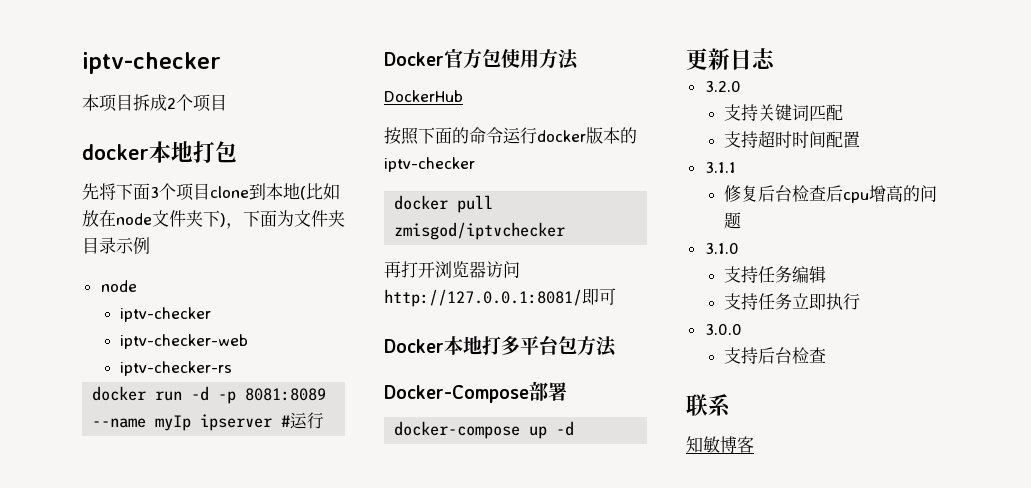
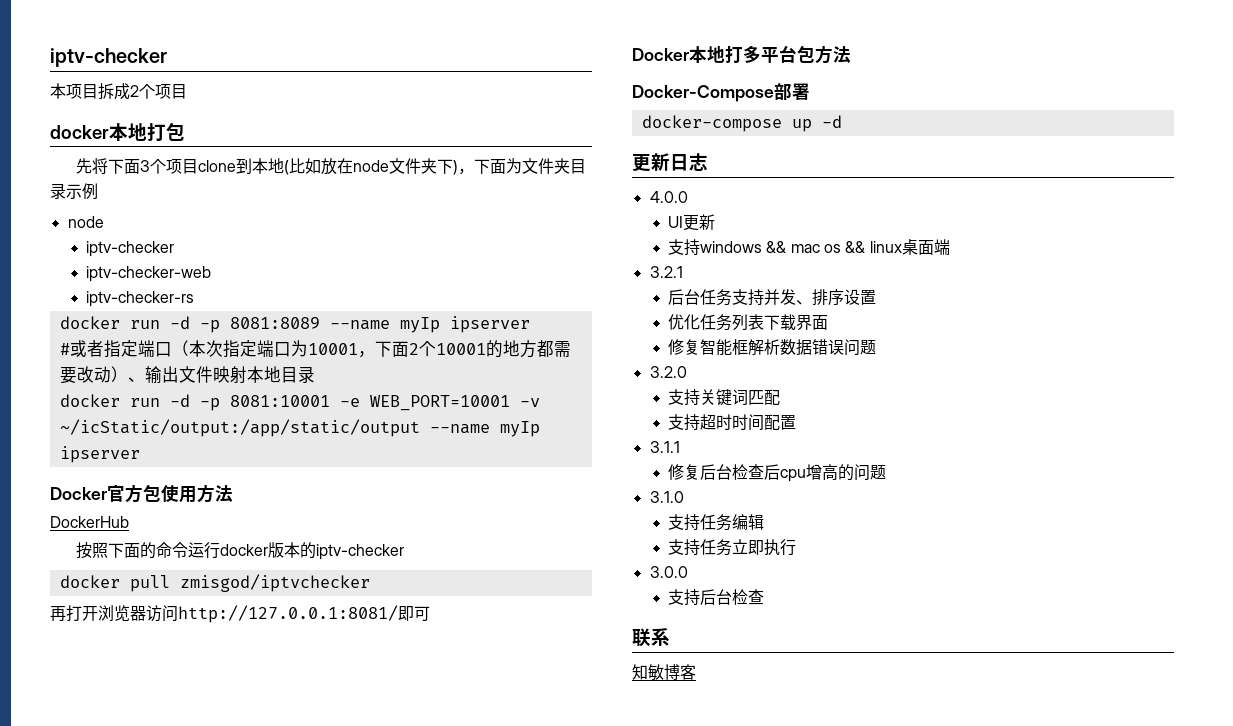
[281,412,325,429] #运行 -> [59,340,571,358] [59,366,315,384] [59,394,540,411] [59,419,540,437] [59,446,140,463] // #或者指定端口（本次指定端口为10001，下面2个10001的地方都需要改动）、输出文件映射本地目录 // docker run -d -p 8081:10001 -e WEB_PORT=10001 -v ~/icStatic/output:/app/static/output --name myIp ipserver
(776, 58) none -> [649,191,688,203] [668,214,716,231] [668,239,950,256] [649,266,683,278] [668,289,877,306] [668,314,829,331] [668,339,877,356] // 4.0.0 // UI更新 // 支持windows && mac os && linux桌面端 // 3.2.1 // 后台任务支持并发、排序设置 // 优化任务列表下载界面 // 修复智能框解析数据错误问题

